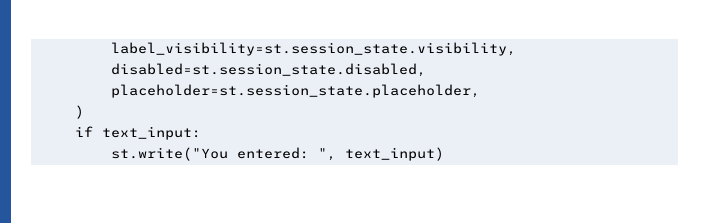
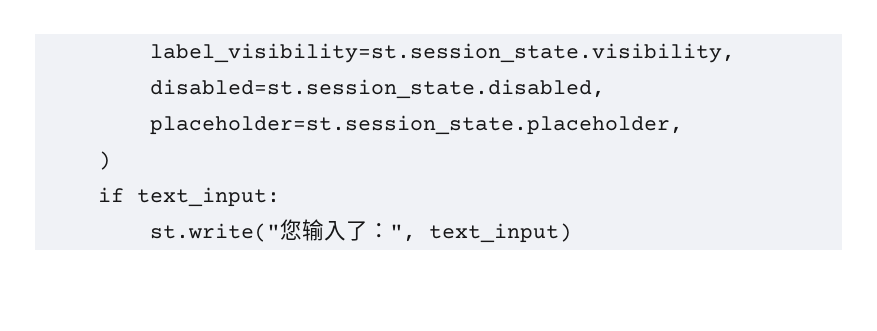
[111,147,310,161] st.write("You entered: -> [149,219,390,242] st.write("您输入了：

